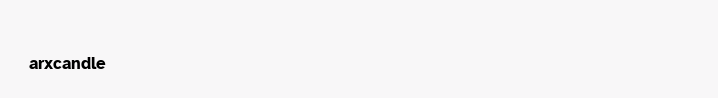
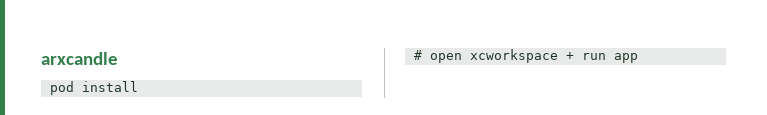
(106, 63) none -> [49,81,138,95] [413,49,638,63] // pod install // # open xcworkspace + run app

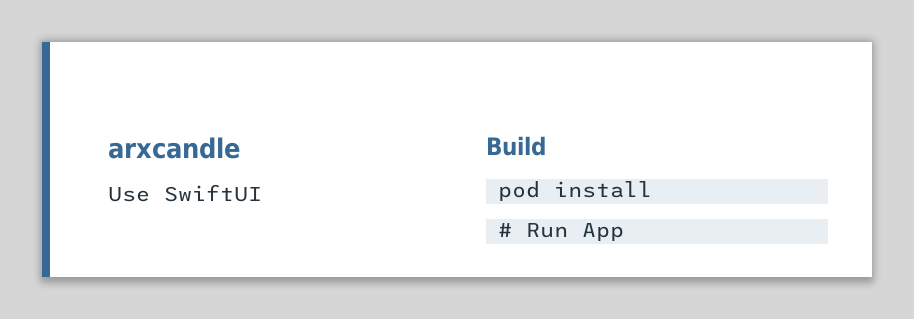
(118, 58) none -> [108,184,262,202] [486,136,546,156] // Use SwiftUI // Build
[429,49,638,63] open xcworkspace + run app -> [525,223,624,241] Run App

